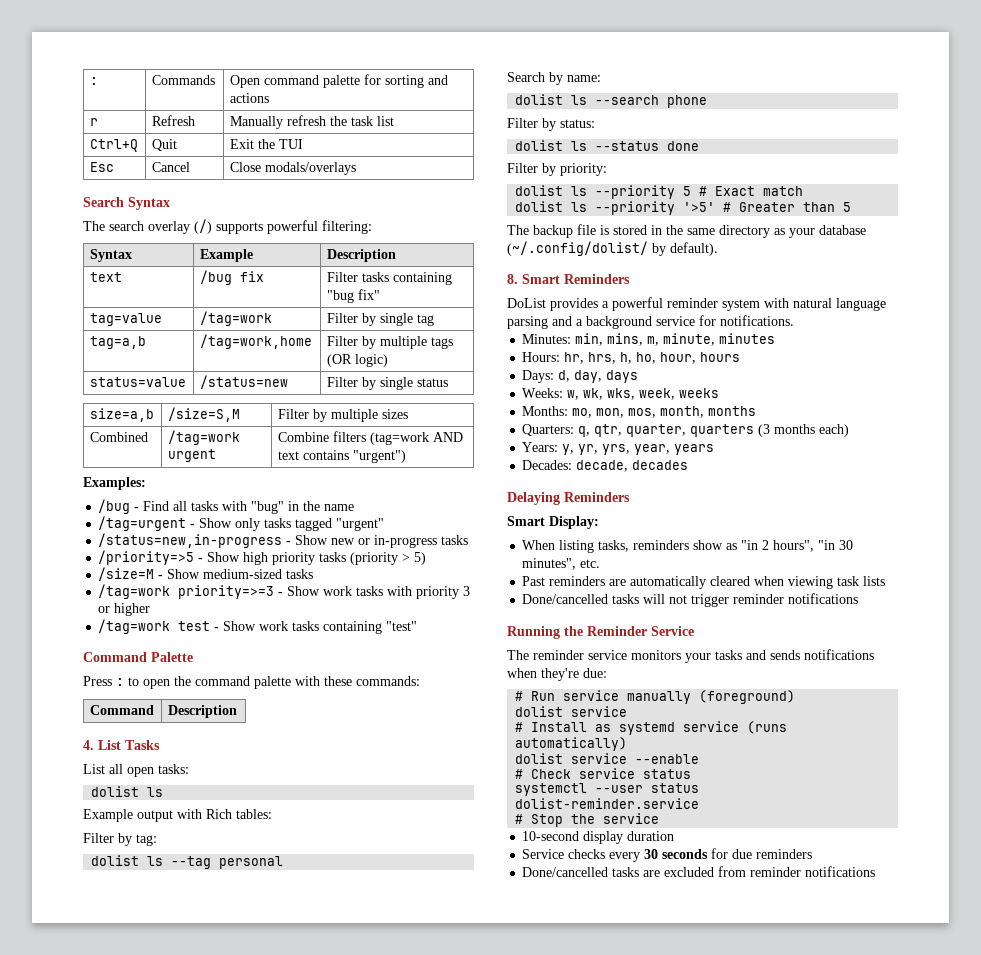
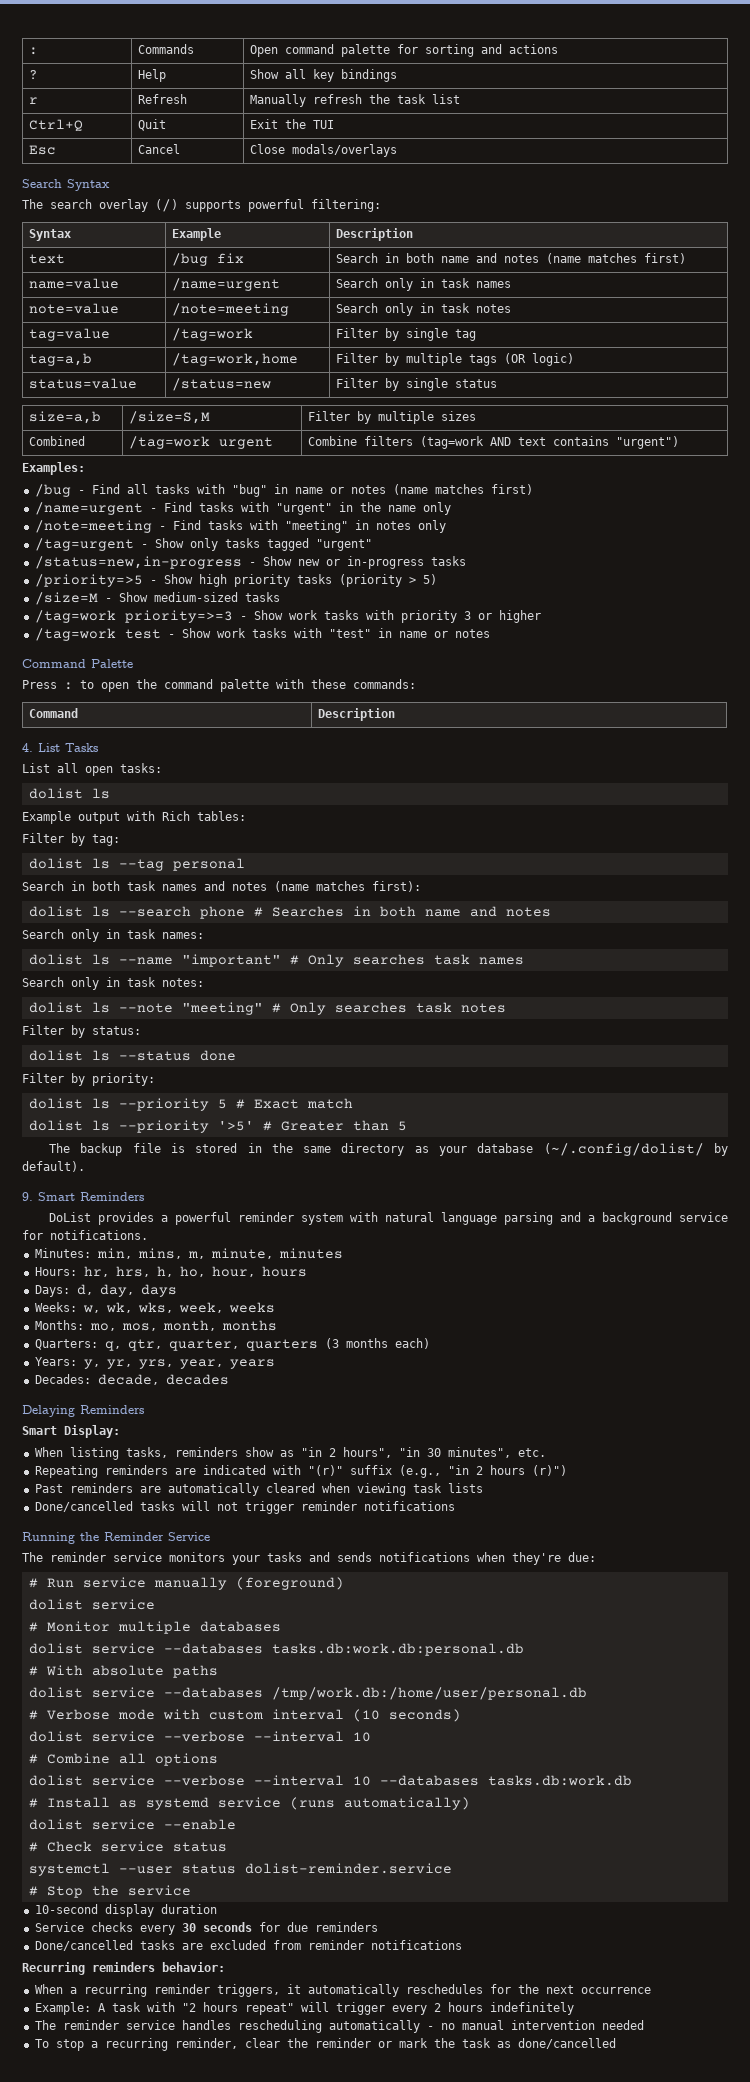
(269, 98) none -> [29,70,39,80] [138,69,167,82] [250,69,398,82] // ? | Help | Show all key bindings
[326,272,452,285] [326,289,380,303] Filter tasks containing "bug fix" -> [336,253,687,264] [29,278,120,289] [172,278,281,291] [336,278,512,291] [29,303,120,314] [172,303,290,316] [336,303,512,316] Search in both name and notes (name matches first) // name=value | /name=urgent | Search only in task names // note=value | /note=meeting | Search only in task notes
[303,501,355,511] the name -> [294,484,533,495] [34,502,451,515] [34,520,446,533] name or notes (name matches first) // /name=urgent - Find tasks with "urgent" in the name only // /note=meeting - Find tasks with "meeting" in notes only
[323,621,383,634] containing -> [293,628,322,638] with
(418, 626) none -> [377,628,490,638] in name or notes
[549,72,601,85] [515,94,708,108] by name: // dolist ls --search phone -> [71,881,421,892] [28,906,551,919] [22,929,204,942] [28,954,524,967] [22,977,204,990] [28,1002,506,1015] in both task names and notes (name matches first): // dolist ls --search phone # Searches in both name and notes // Search only in task names: // dolist ls --name "important" # Only searches task names // Search only in task notes: // dolist ls --note "meeting" # Only searches task notes
[507,274,518,284] 8. -> [22,1192,33,1201] 9.
[596,408,625,418] mon, -> (116, 1327) none
(601, 563) none -> [34,1465,567,1478] // Repeating reminders are indicated with "(r)" suffix (e.g., "in 2 hours (r)")
(628, 711) none -> [28,1621,281,1634] [28,1643,524,1656] [28,1665,218,1678] [28,1687,587,1700] [28,1709,461,1722] [28,1731,371,1742] [28,1753,218,1766] [28,1775,632,1786] // # Monitor multiple databases // dolist service --databases tasks.db:work.db:personal.db // # With absolute paths // dolist service --databases /tmp/work.db:/home/user/personal.db // # Verbose mode with custom interval (10 seconds) // dolist service --verbose --interval 10 // # Combine all options // dolist service --verbose --interval 10 --databases tasks.db:work.db
(876, 871) none -> [22,1962,225,1975] [34,1984,651,1997] [34,2002,574,2015] [34,2020,644,2033] [34,2038,616,2051] // Recurring reminders behavior: // When a recurring reminder triggers, it automatically reschedules for the next occurrence // Example: A task with "2 hours repeat" will trigger every 2 hours indefinitely // The reminder service handles rescheduling automatically - no manual intervention needed // To stop a recurring reminder, clear the reminder or mark the task as done/cancelled

